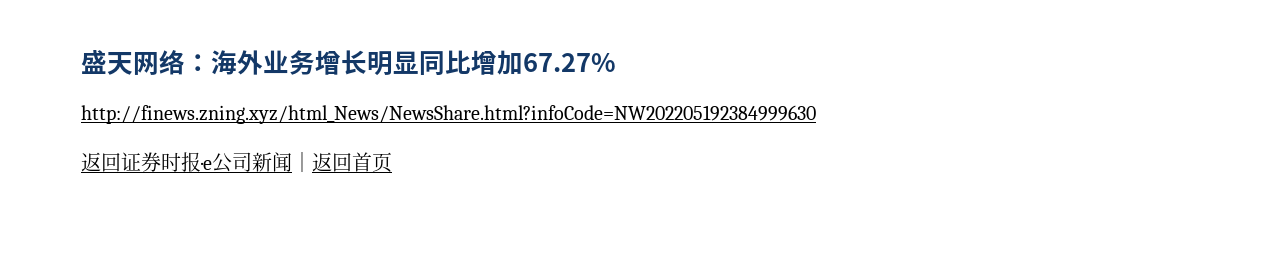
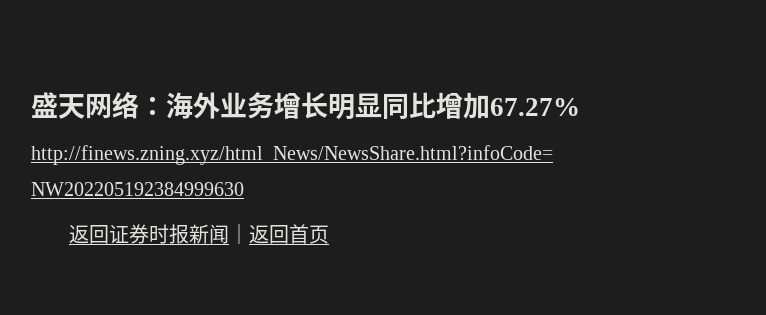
[201,152,252,173] ·e公司 -> (190, 234) none

